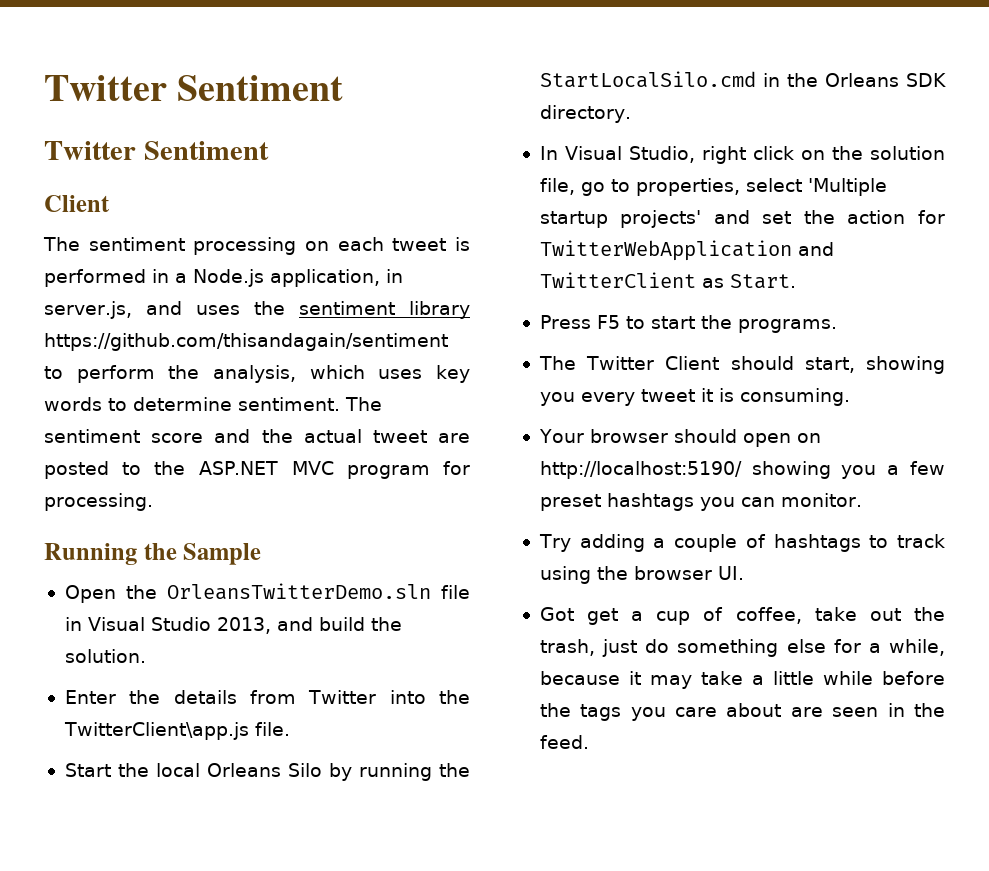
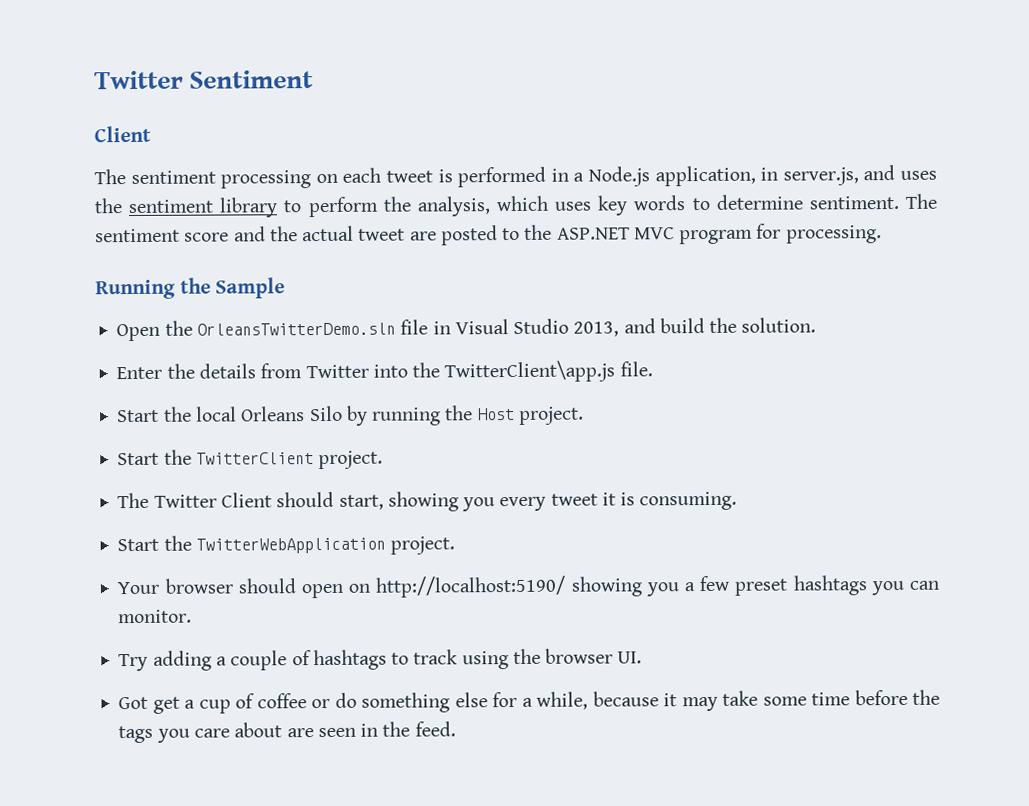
[44,75,344,101] [44,141,269,160] Twitter Sentiment // Twitter Sentiment -> [94,70,314,90] Twitter Sentiment
[44,333,448,351] https://github.com/thisandagain/sentiment -> (279, 207) none
[539,71,946,88] [539,105,631,123] [539,146,945,164] [539,178,887,196] [539,210,945,228] [539,240,834,261] [539,272,796,289] [539,315,837,333] StartLocalSilo.cmd in the Orleans SDK directory. // In Visual Studio, right click on the solution file, go to properties, select 'Multiple startup projects' and set the action for TwitterWebApplication and TwitterClient as Start. // Press F5 to start the programs. -> [477,406,584,425] [117,449,384,470] Host project. // Start the TwitterClient project.
(850, 397) none -> [117,535,456,555] // Start the TwitterWebApplication project.
[735,607,945,624] [539,639,638,657] coffee, take out the trash, just -> [256,693,331,709] coffee or
[751,671,873,685] a little while -> [762,692,851,706] some time

